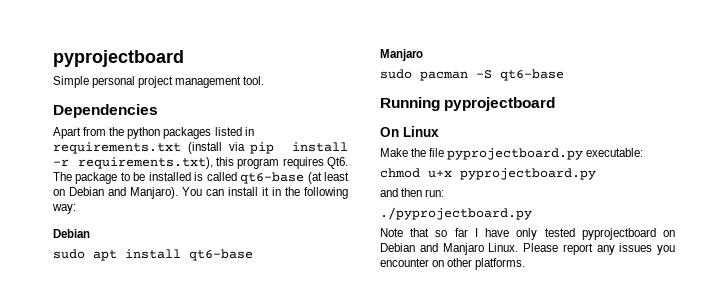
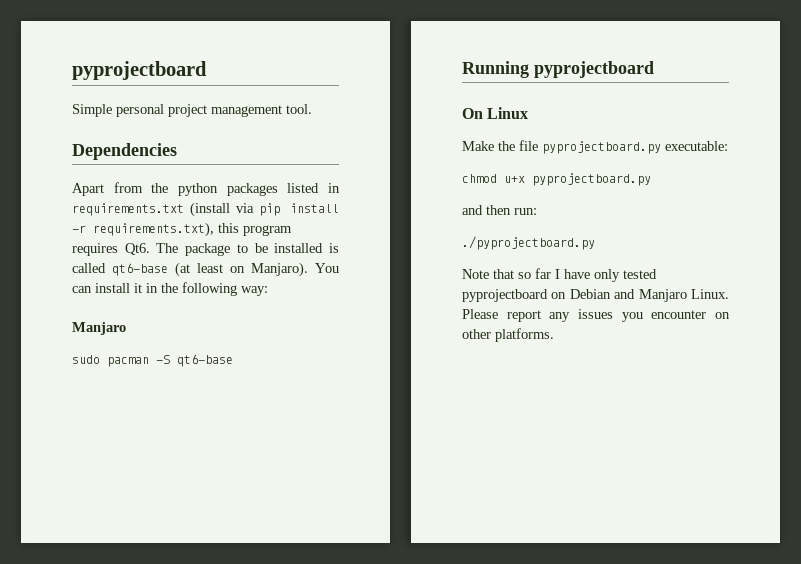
[69,187,126,196] Debian and -> (245, 269) none
[53,229,90,238] [53,249,253,261] // Debian // sudo apt install qt6-base -> (268, 291) none

